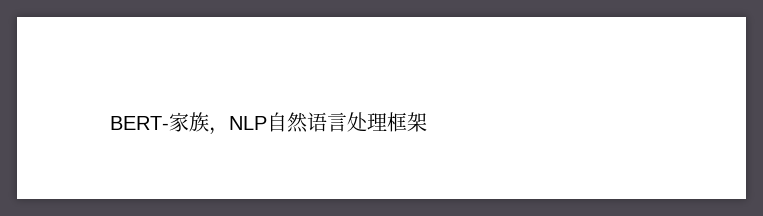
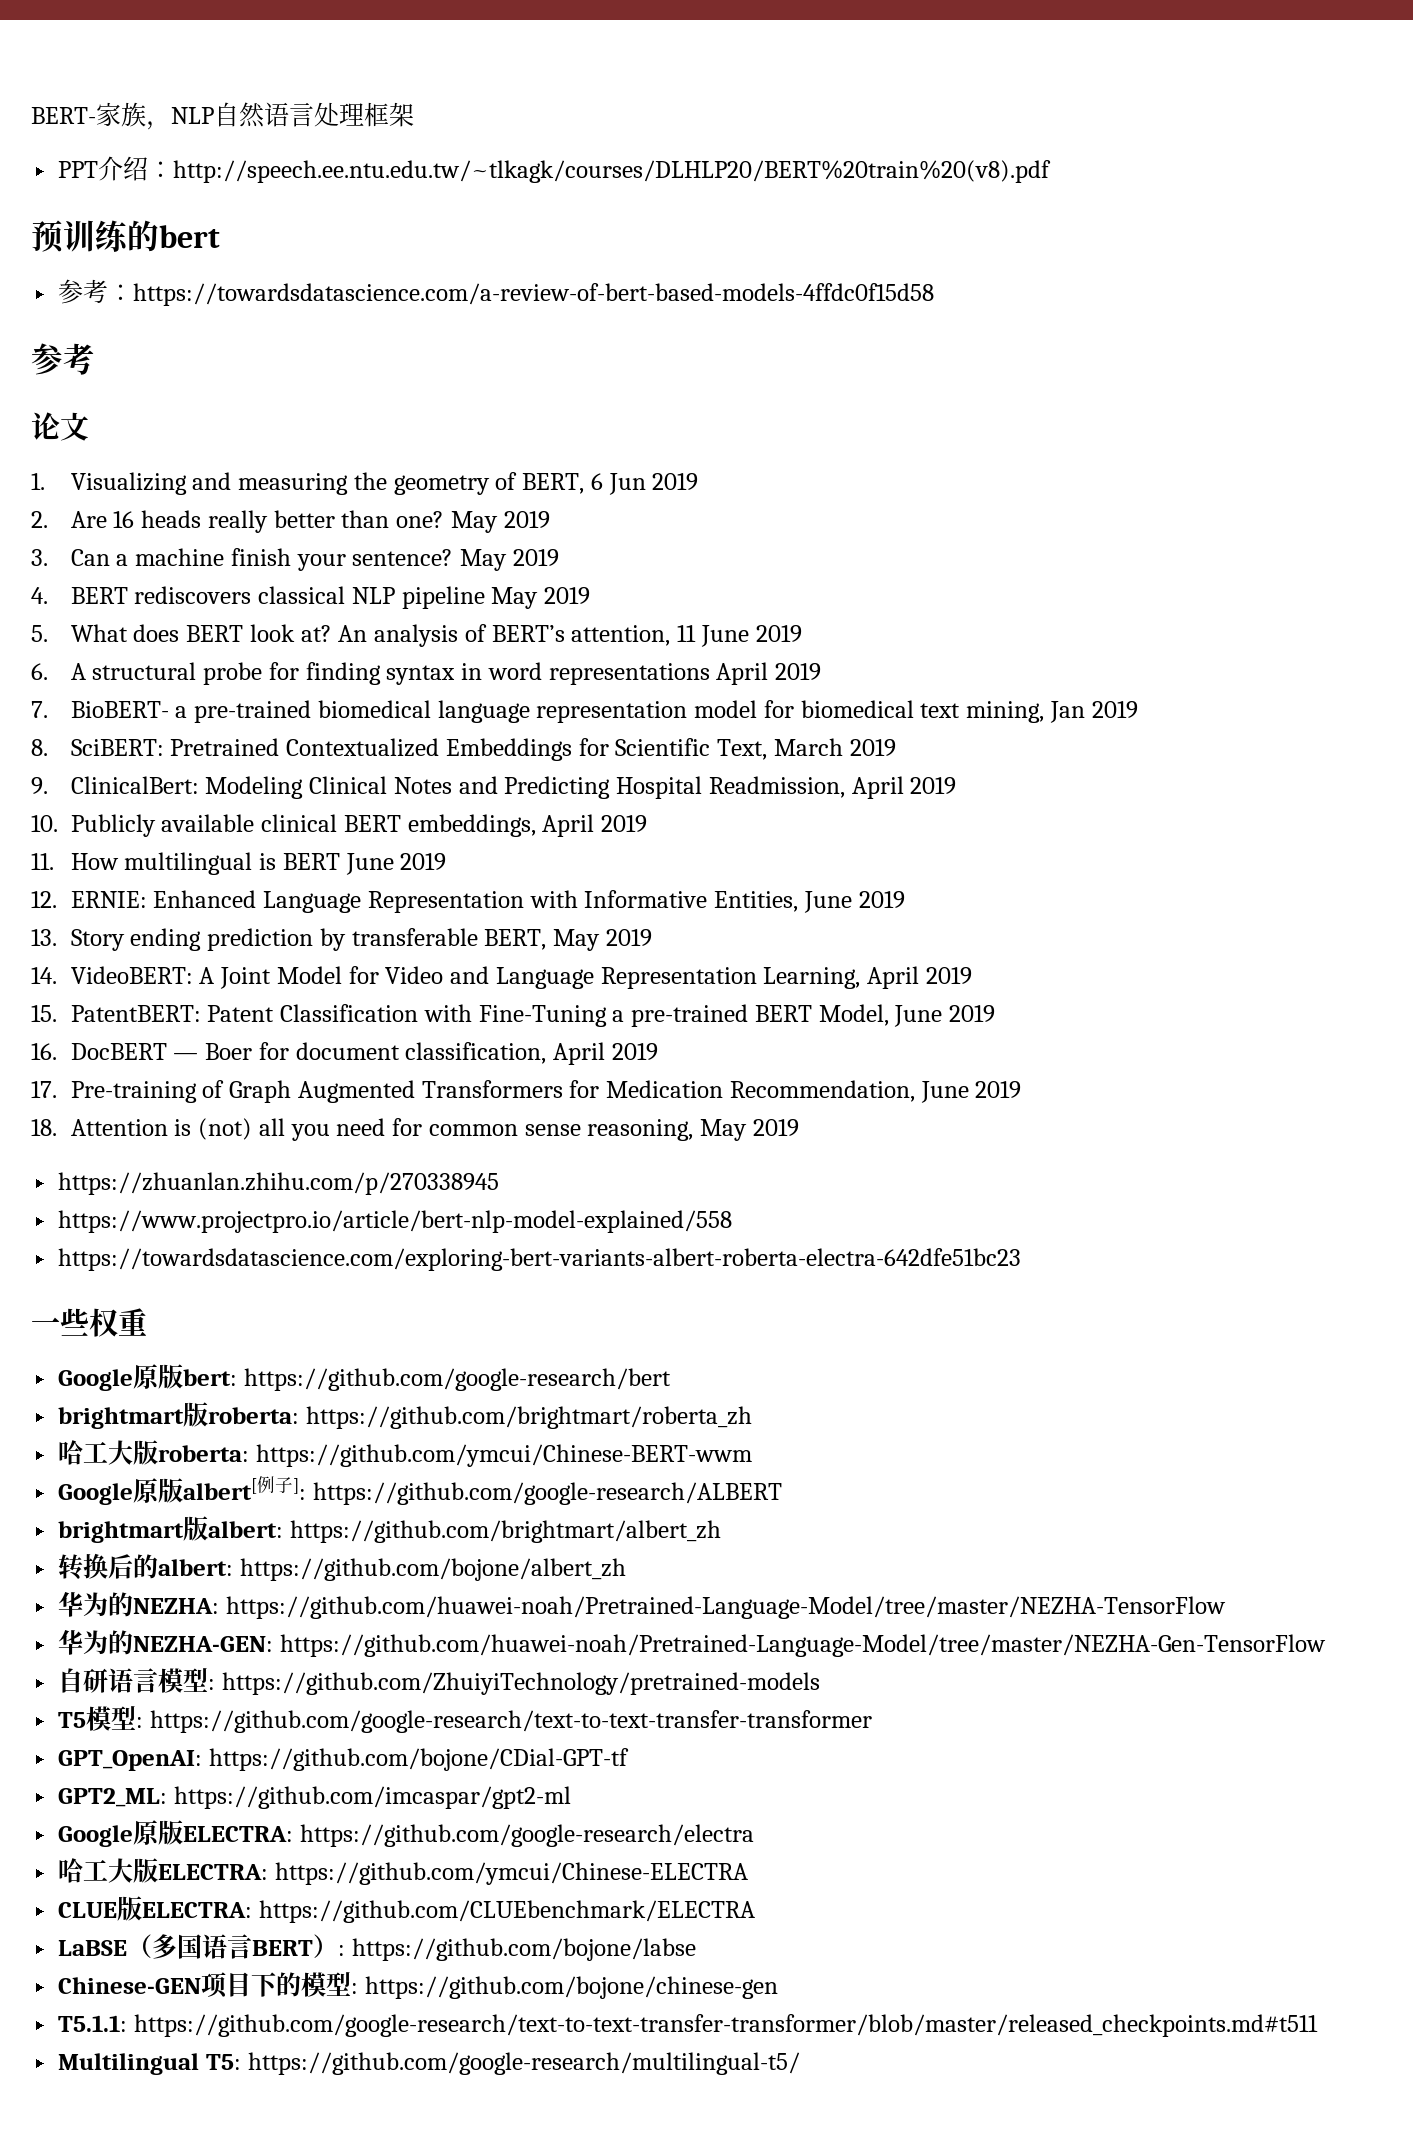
(427, 122) none -> [58,156,1052,183] [31,220,220,253] [58,279,935,306] [31,343,95,375] [31,412,89,441] [31,472,699,495] [31,510,550,533] [31,548,559,571] [31,586,591,609] [31,624,802,647] [31,662,822,685] [31,700,1138,723] [31,738,896,761] [31,776,957,799] [31,814,648,837] [31,852,447,875] [31,890,905,913] [31,928,652,951] [31,966,972,989] [31,1004,996,1027] [31,1042,658,1065] [31,1080,1022,1103] [31,1118,799,1141] [58,1172,500,1195] [58,1210,733,1233] [58,1248,1022,1271] [31,1308,147,1337] [58,1364,671,1391] [58,1402,753,1429] [58,1440,753,1467] [58,1476,783,1505] [58,1516,722,1543] [58,1553,627,1581] [58,1591,1227,1619] [58,1629,1327,1657] [58,1668,821,1695] [58,1706,873,1733] [58,1748,630,1771] [58,1786,572,1809] [58,1820,755,1847] [58,1858,749,1885] [58,1896,756,1923] [58,1934,697,1961] [58,1972,779,1999] [58,2014,1319,2037] [58,2052,800,2075] // PPT介绍：http://speech.ee.ntu.edu.tw/~tlkagk/courses/DLHLP20/BERT%20train%20(v8).pdf // 预训练的bert // 参考：https://towardsdatascience.com/a-review-of-bert-based-models-4ffdc0f15d58 // 参考 // 论文 // 1. Visualizing and measuring the geometry of BERT, 6 Jun 2019 // 2. Are 16 heads really better than one? May 2019 // 3. Can a machine finish your sentence? May 2019 // 4. BERT rediscovers classical NLP pipeline May 2019 // 5. What does BERT look at? An analysis of BERT’s attention, 11 June 2019 // 6. A structural probe for finding syntax in word representations April 2019 // 7. BioBERT- a pre-trained biomedical language representation model for biomedical text mining, Jan 2019 // 8. SciBERT: Pretrained Contextualized Embeddings for Scientific Text, March 2019 // 9. ClinicalBert: Modeling Clinical Notes and Predicting Hospital Readmission, April 2019 // 10. Publicly available clinical BERT embeddings, April 2019 // 11. How multilingual is BERT June 2019 // 12. ERNIE: Enhanced Language Representation with Informative Entities, June 2019 // 13. Story ending prediction by transferable BERT, May 2019 // 14. VideoBERT: A Joint Model for Video and Language Representation Learning, April 2019 // 15. PatentBERT: Patent Classification with Fine-Tuning a pre-trained BERT Model, June 2019 // 16. DocBERT — Boer for document classification, April 2019 // 17. Pre-training of Graph Augmented Transformers for Medication Recommendation, June 2019 // 18. Attention is (not) all you need for common sense reasoning, May 2019 // https://zhuanlan.zhihu.com/p/270338945 // https://www.projectpro.io/article/bert-nlp-model-explained/558 // https://towardsdatascience.com/exploring-bert-variants-albert-roberta-electra-642dfe51bc23 // 一些权重 // Google原版bert: https://github.com/google-research/bert // brightmart版roberta: https://github.com/brightmart/roberta_zh // 哈工大版roberta: https://github.com/ymcui/Chinese-BERT-wwm // Google原版albert[例子]: https://github.com/google-research/ALBERT // brightmart版albert: https://github.com/brightmart/albert_zh // 转换后的albert: https://github.com/bojone/albert_zh // 华为的NEZHA: https://github.com/huawei-noah/Pretrained-Language-Model/tree/master/NEZHA-TensorFlow // 华为的NEZHA-GEN: https://github.com/huawei-noah/Pretrained-Language-Model/tree/master/NEZHA-Gen-TensorFlow // 自研语言模型: https://github.com/ZhuiyiTechnology/pretrained-models // T5模型: https://github.com/google-research/text-to-text-transfer-transformer // GPT_OpenAI: https://github.com/bojone/CDial-GPT-tf // GPT2_ML: https://github.com/imcaspar/gpt2-ml // Google原版ELECTRA: https://github.com/google-research/electra // 哈工大版ELECTRA: https://github.com/ymcui/Chinese-ELECTRA // CLUE版ELECTRA: https://github.com/CLUEbenchmark/ELECTRA // LaBSE（多国语言BERT）: https://github.com/bojone/labse // Chinese-GEN项目下的模型: https://github.com/bojone/chinese-gen // T5.1.1: https://github.com/google-research/text-to-text-transfer-transformer/blob/master/released_checkpoints.md#t511 // Multilingual T5: https://github.com/google-research/multilingual-t5/

